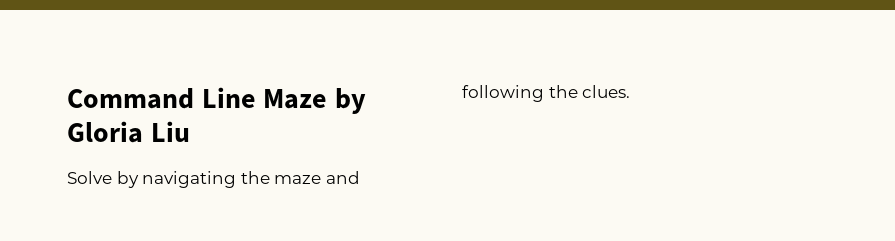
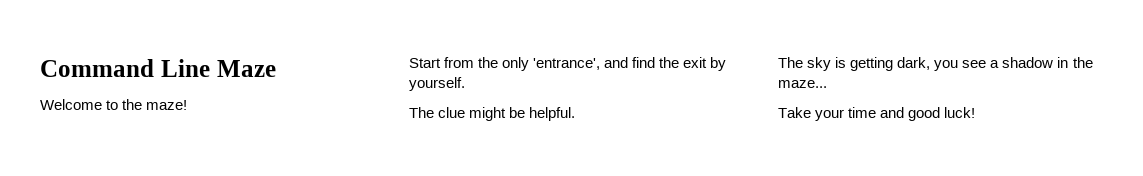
[334,88,366,114] [67,121,190,143] [67,171,360,188] [462,85,631,102] by Gloria Liu // Solve by navigating the maze and following the clues. -> [40,99,188,110] [409,57,727,71] [409,77,465,91] [409,107,576,121] [778,57,1093,71] [778,80,827,88] [778,107,976,121] // Welcome to the maze! // Start from the only 'entrance', and find the exit by yourself. // The clue might be helpful. // The sky is getting dark, you see a shadow in the maze... // Take your time and good luck!

